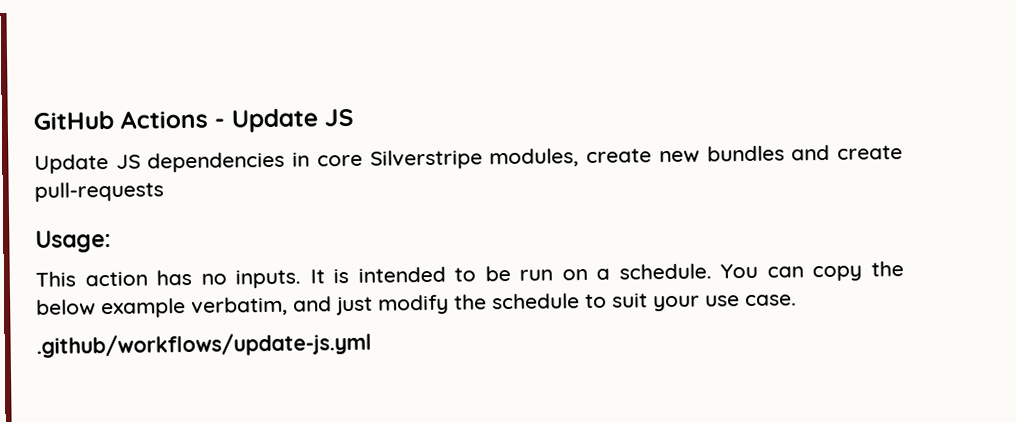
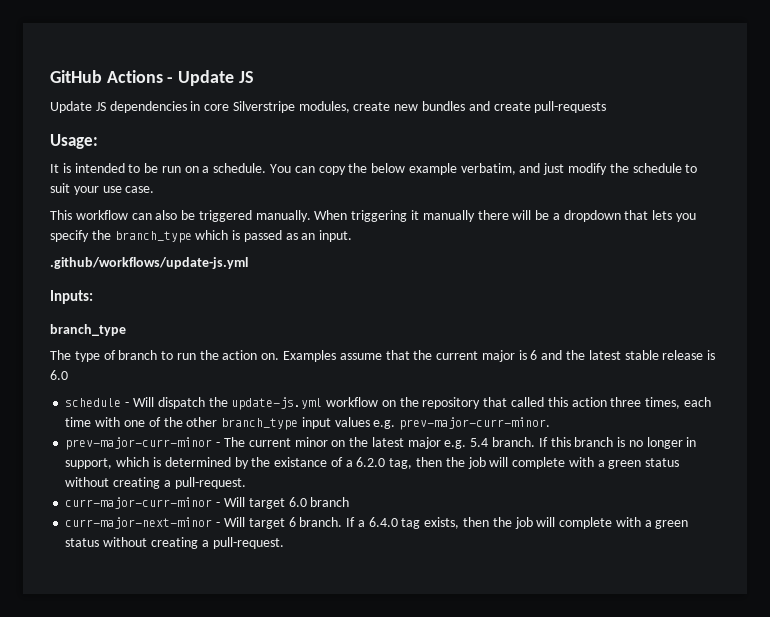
[35,269,302,289] This action has no inputs. -> (98, 141) none
[36,331,372,358] .github/workflows/update-js.yml -> [50,210,697,222] [50,230,353,243] [50,257,248,269] [50,290,93,304] [50,324,126,336] [50,350,716,362] [50,370,68,380] [65,397,711,410] [65,417,551,430] [65,437,697,450] [65,457,680,469] [65,477,246,489] [65,497,350,509] [65,517,689,529] [65,537,284,549] This workflow can also be triggered manually. When triggering it manually there will be a dropdown that lets you specify the branch_type which is passed as an input. // .github/workflows/update-js.yml // Inputs: // branch_type // The type of branch to run the action on. Examples assume that the current major is 6 and the latest stable release is 6.0 // schedule - Will dispatch the update-js.yml workflow on the repository that called this action three times, each time with one of the other branch_type input values e.g. prev-major-curr-minor. // prev-major-curr-minor - The current minor on the latest major e.g. 5.4 branch. If this branch is no longer in support, which is determined by the existance of a 6.2.0 tag, then the job will complete with a green status without creating a pull-request. // curr-major-curr-minor - Will target 6.0 branch // curr-major-next-minor - Will target 6 branch. If a 6.4.0 tag exists, then the job will complete with a green status without creating a pull-request.

